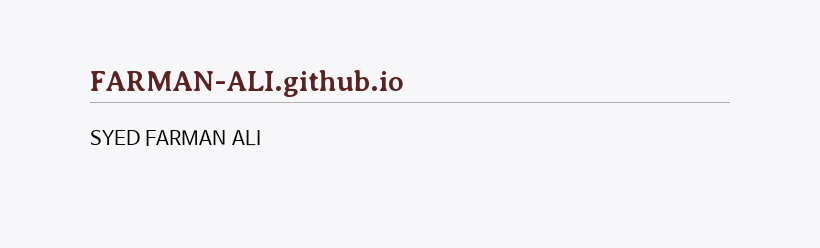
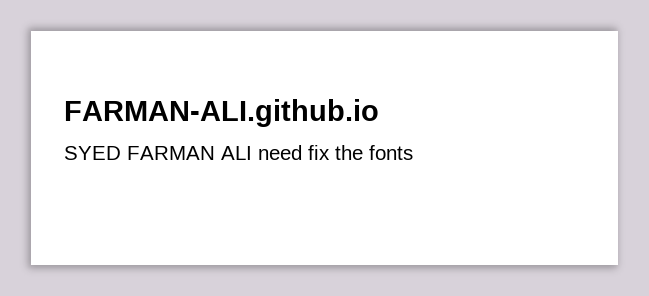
(261, 138) none -> [258,145,413,160] need fix the fonts

